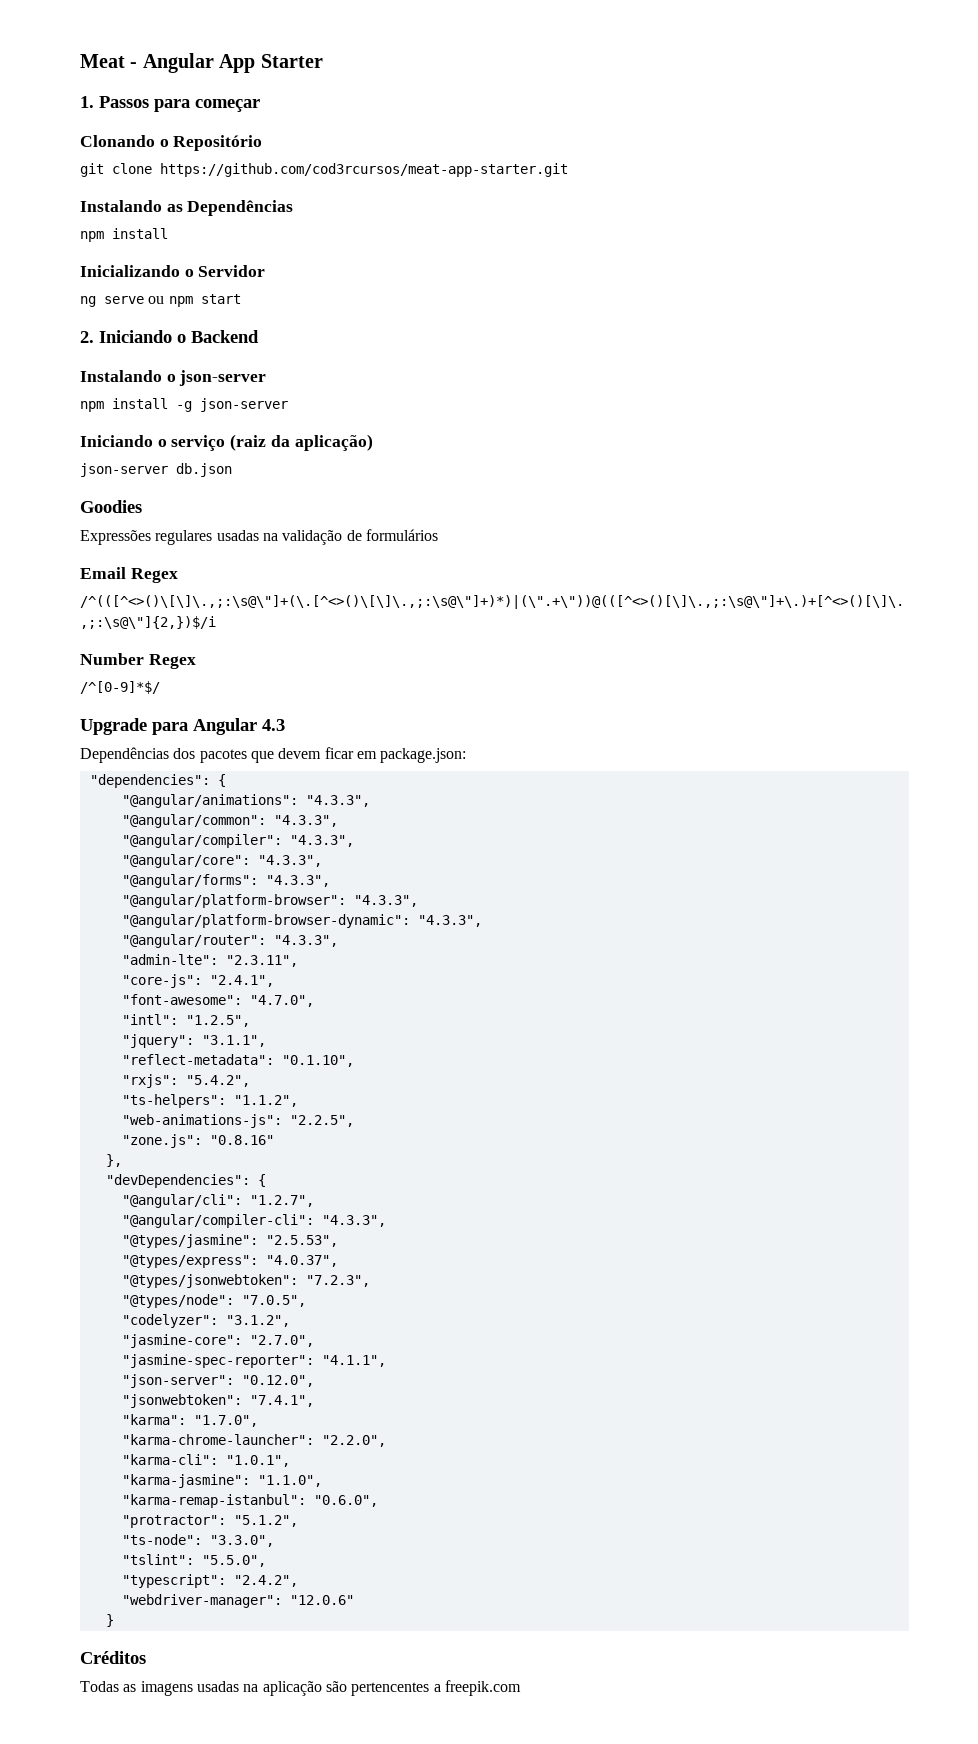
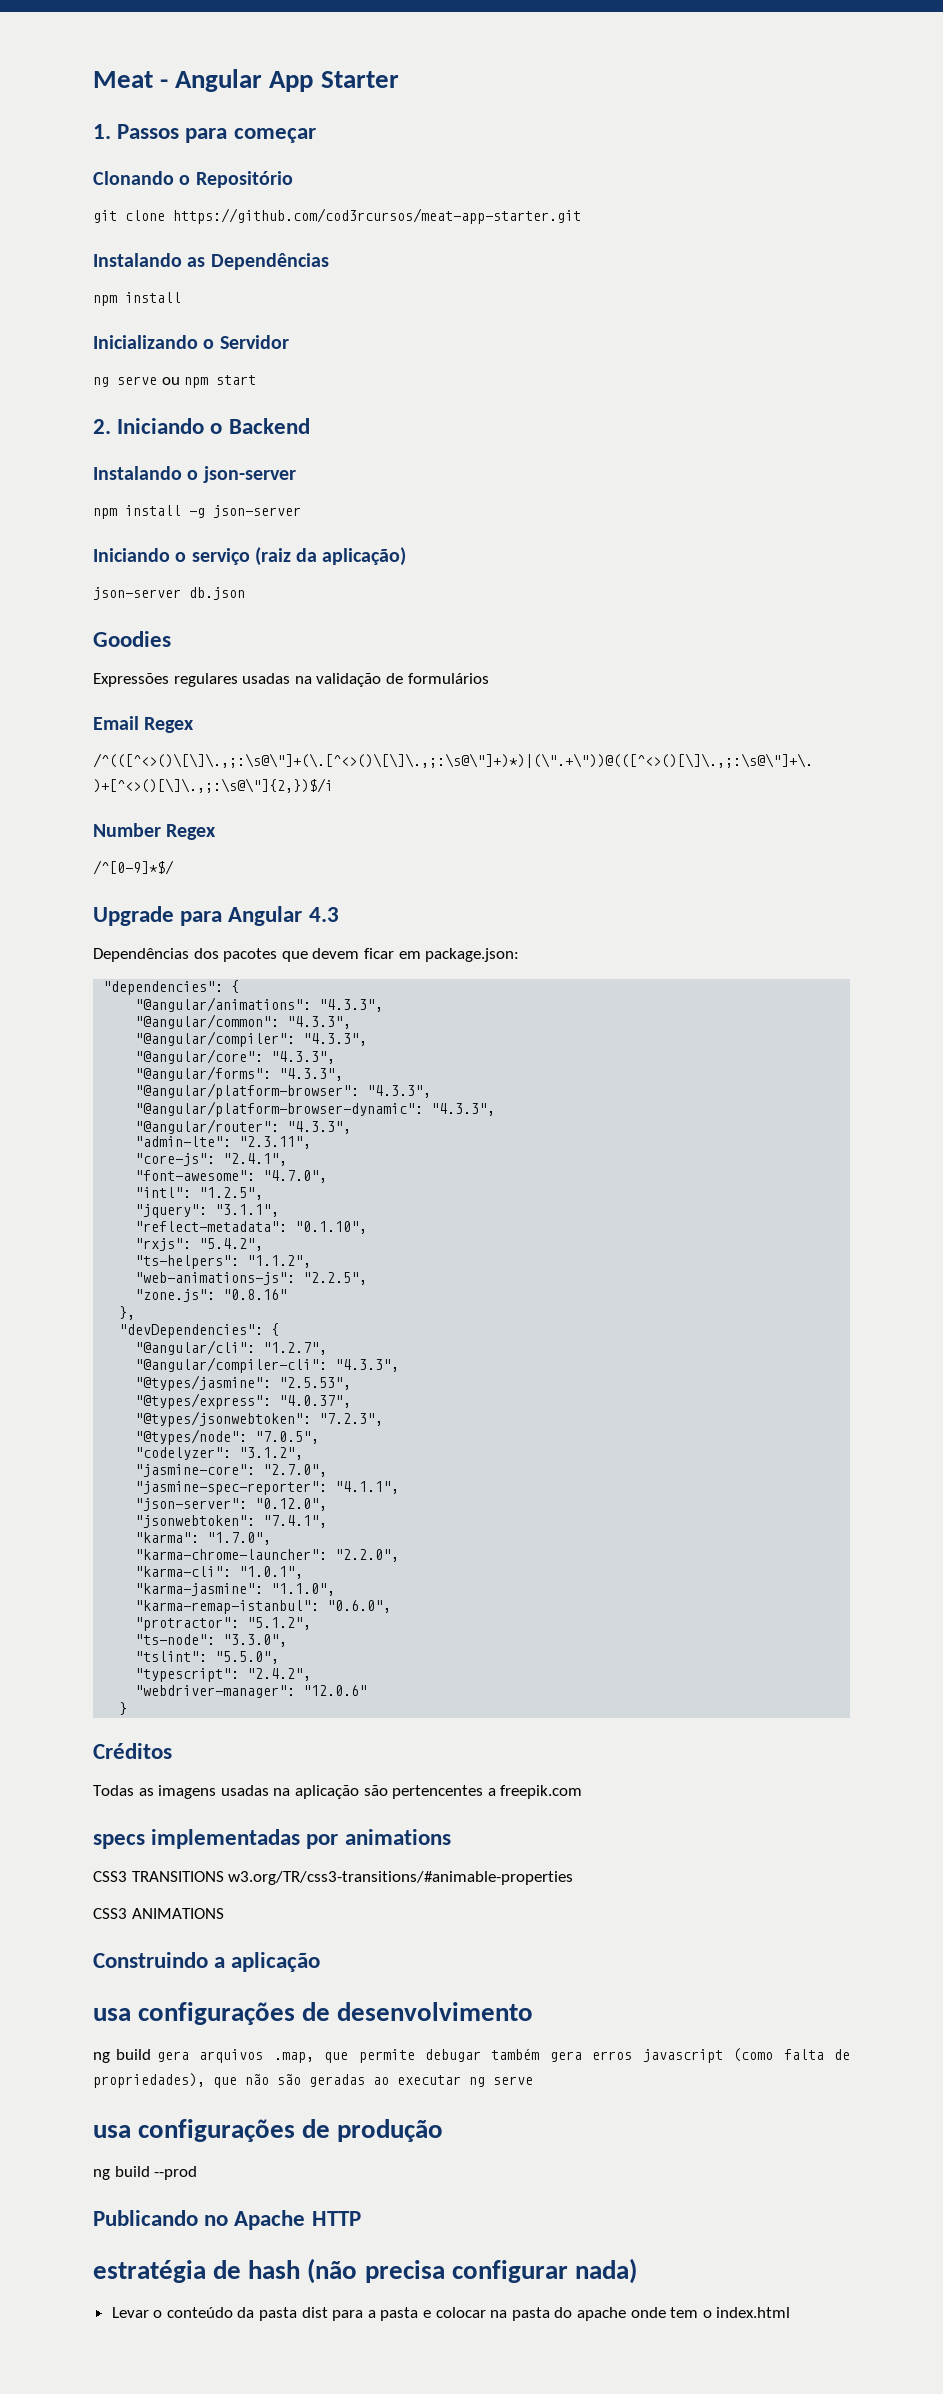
(521, 1688) none -> [93,1829,451,1849] [93,1871,574,1885] [93,1908,224,1919] [93,1952,321,1972] [93,2002,534,2025] [93,2048,851,2063] [93,2073,533,2088] [93,2119,444,2142] [93,2166,198,2180] [93,2210,361,2230] [93,2258,637,2284] [111,2307,791,2321] // specs implementadas por animations // CSS3 TRANSITIONS w3.org/TR/css3-transitions/#animable-properties // CSS3 ANIMATIONS // Construindo a aplicação // usa configurações de desenvolvimento // ng build gera arquivos .map, que permite debugar também gera erros javascript (como falta de propriedades), que não são geradas ao executar ng serve // usa configurações de produção // ng build --prod // Publicando no Apache HTTP // estratégia de hash (não precisa configurar nada) // Levar o conteúdo da pasta dist para a pasta e colocar na pasta do apache onde tem o index.html

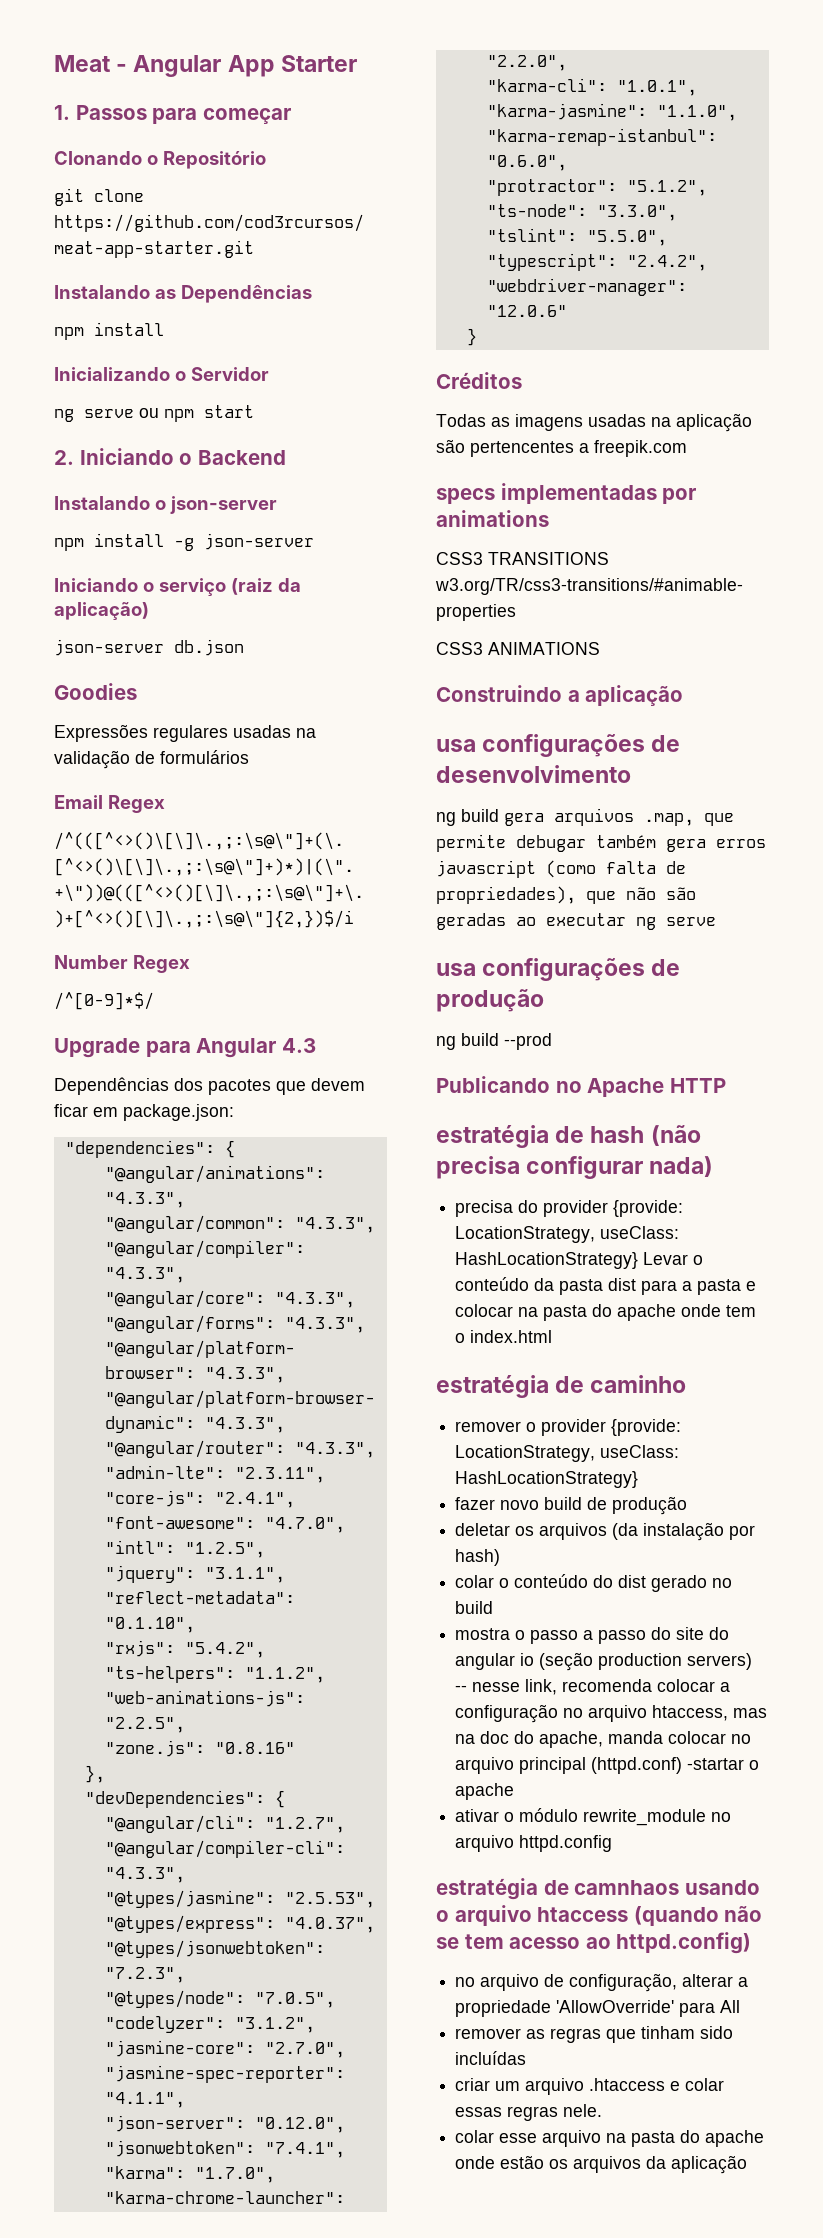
(637, 2271) none -> [455,1200,684,1217] [455,1226,680,1243] [455,1252,639,1269] precisa do provider {provide: LocationStrategy, useClass: HashLocationStrategy}
(791, 2312) none -> [436,1375,687,1398] [455,1419,682,1436] [455,1445,680,1462] [455,1471,639,1488] [455,1496,688,1515] [455,1522,756,1541] [455,1549,501,1566] [455,1574,733,1592] [455,1601,494,1614] [455,1627,730,1644] [455,1652,753,1671] [455,1679,731,1695] [455,1704,768,1723] [455,1731,752,1748] [455,1757,760,1774] [455,1783,515,1800] [455,1808,732,1826] [455,1835,613,1852] [436,1878,760,1900] [436,1905,763,1926] [436,1932,752,1954] [455,1973,749,1992] [455,2000,741,2017] [455,2026,734,2043] [455,2051,527,2065] [455,2078,725,2095] [455,2104,603,2121] [455,2130,765,2147] [455,2155,748,2174] // estratégia de caminho // remover o provider {provide: LocationStrategy, useClass: HashLocationStrategy} // fazer novo build de produção // deletar os arquivos (da instalação por hash) // colar o conteúdo do dist gerado no build // mostra o passo a passo do site do angular io (seção production servers) -- nesse link, recomenda colocar a configuração no arquivo htaccess, mas na doc do apache, manda colocar no arquivo principal (httpd.conf) -startar o apache // ativar o módulo rewrite_module no arquivo httpd.config // estratégia de camnhaos usando o arquivo htaccess (quando não se tem acesso ao httpd.config) // no arquivo de configuração, alterar a propriedade 'AllowOverride' para All // remover as regras que tinham sido incluídas // criar um arquivo .htaccess e colar essas regras nele. // colar esse arquivo na pasta do apache onde estão os arquivos da aplicação

